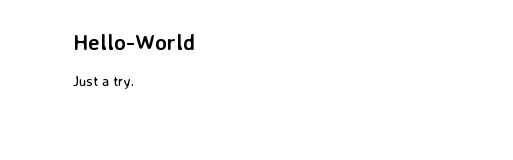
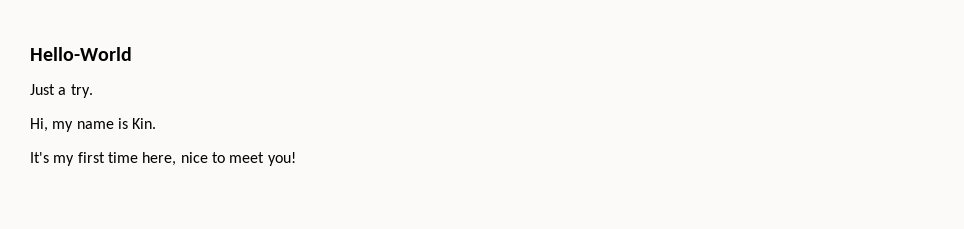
(134, 83) none -> [30,118,157,132] [30,152,296,166] // Hi, my name is Kin. // It's my first time here, nice to meet you!

